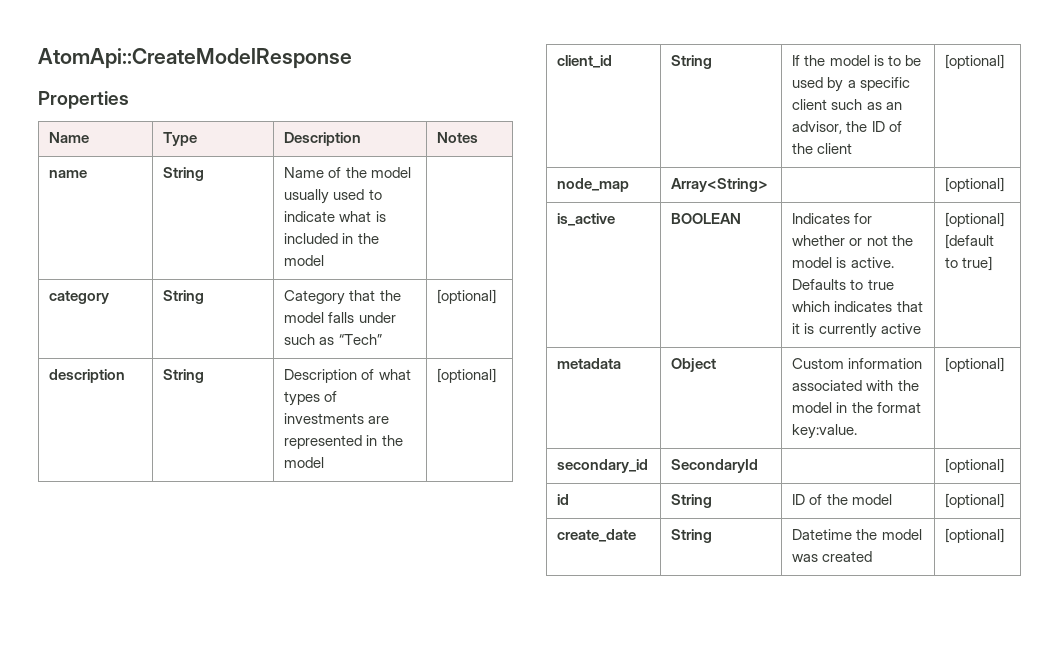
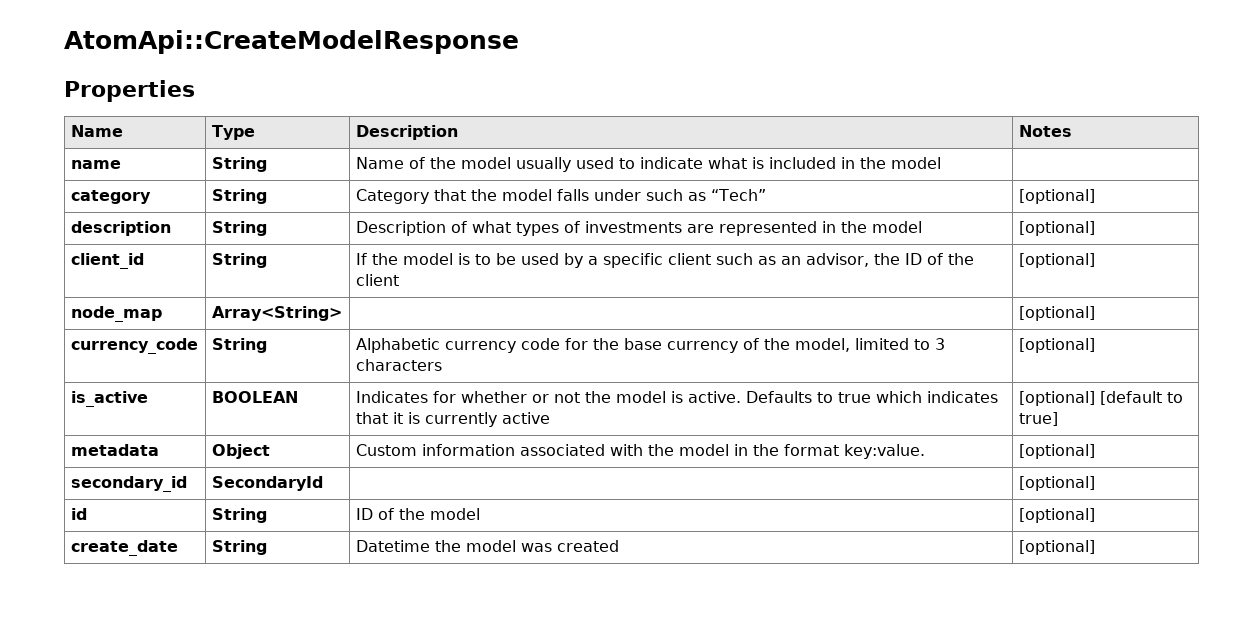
(1005, 184) none -> [70,338,198,354] [211,338,267,353] [355,338,945,353] [355,359,442,371] [1018,338,1095,353] // currency_code | String | Alphabetic currency code for the base currency of the model, limited to 3 characters | [optional]

